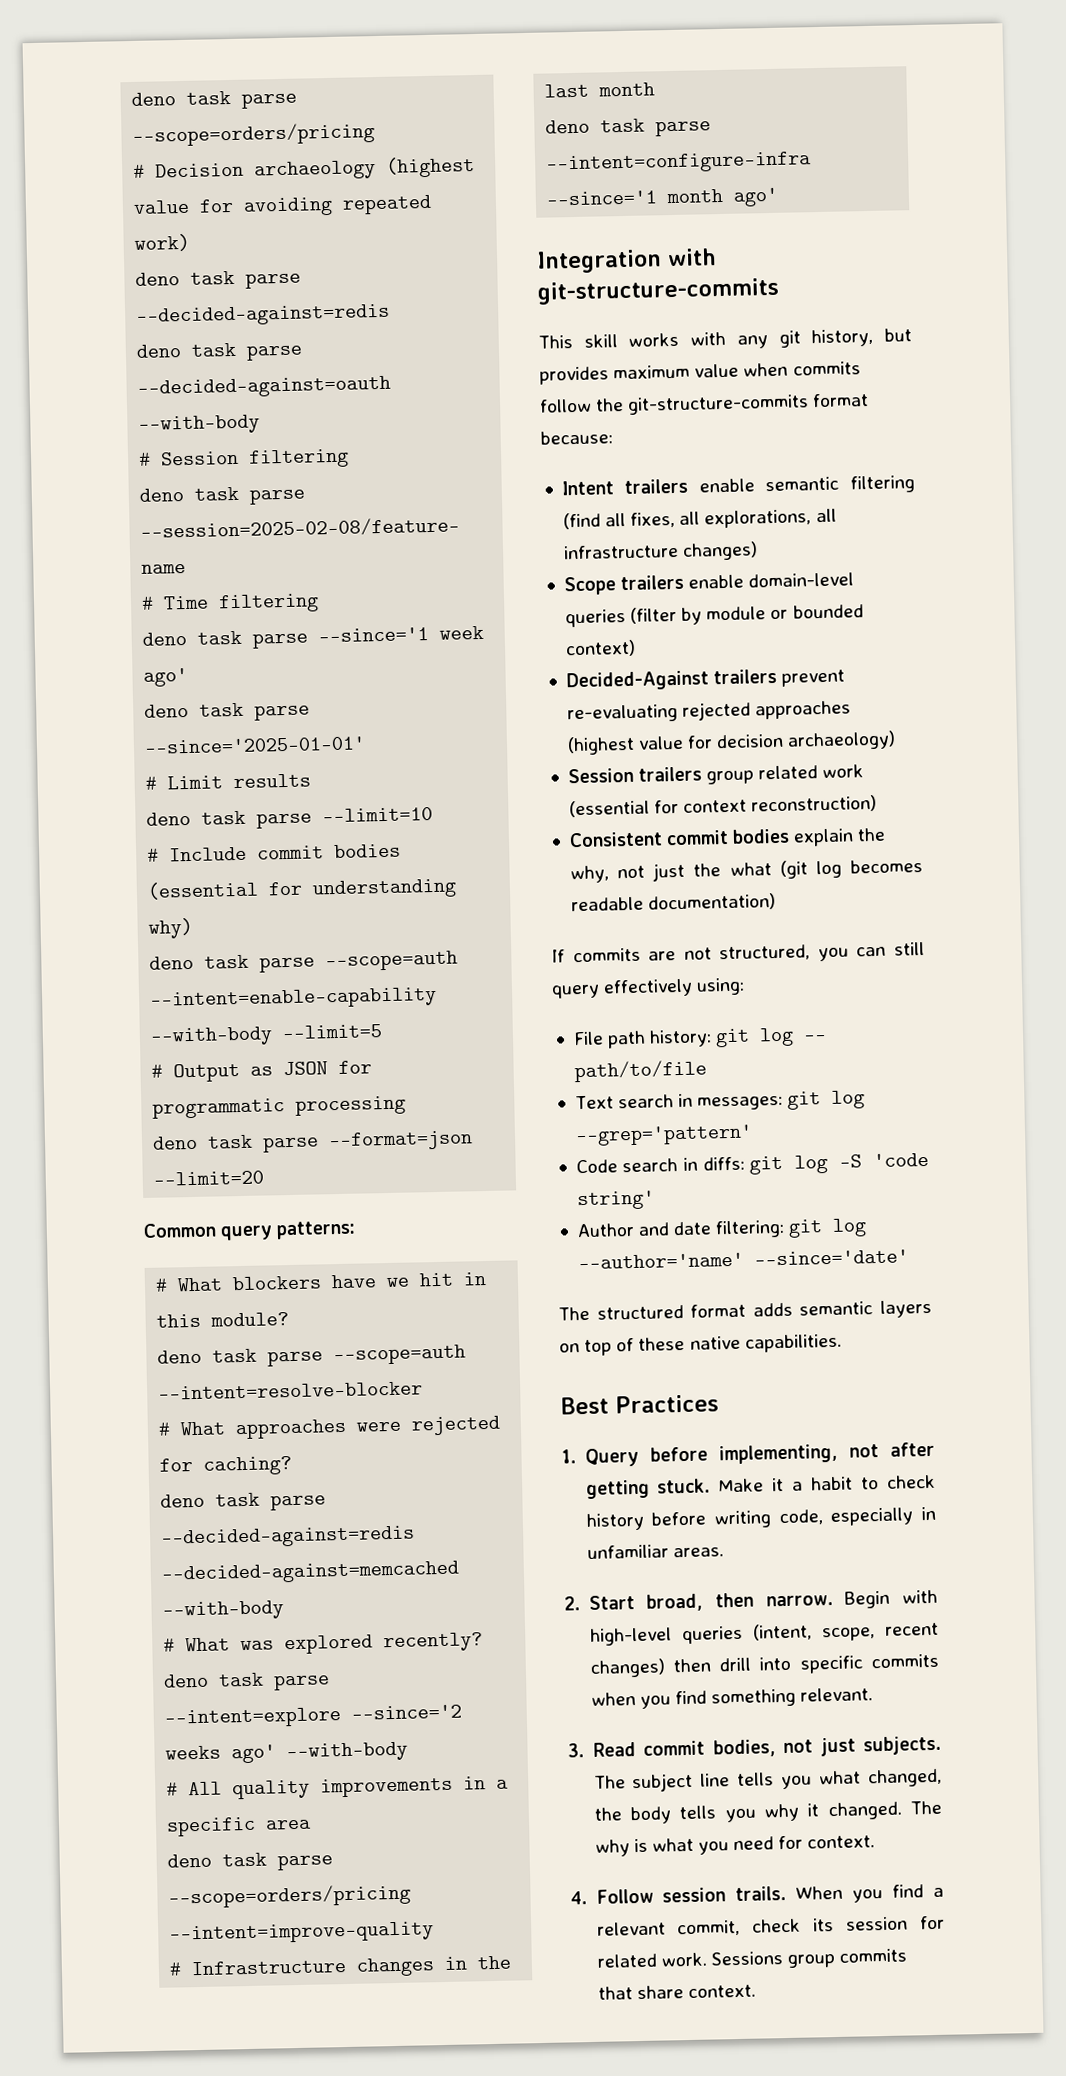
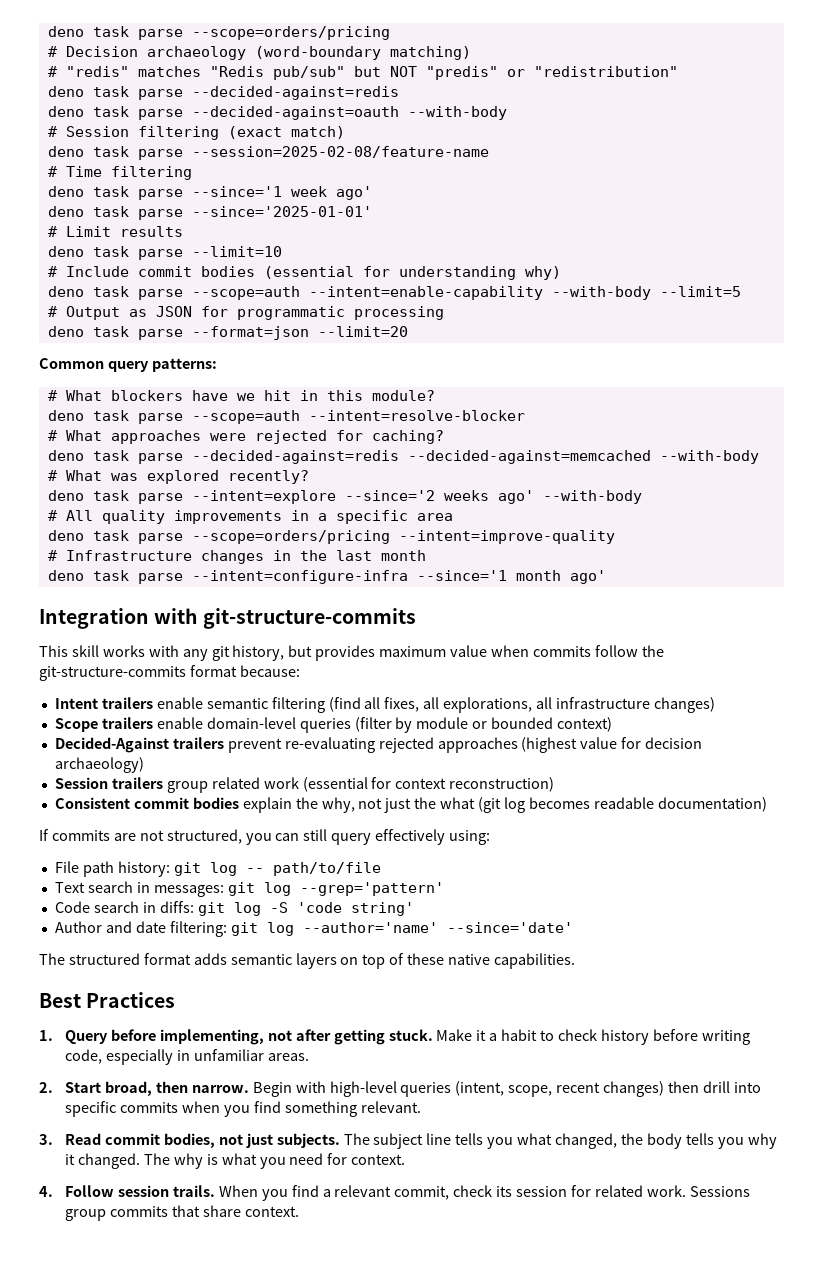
[385,156,476,178] [133,194,433,217] [134,233,191,252] (highest value for avoiding repeated work) -> [254,46,471,60] [47,66,678,80] (word-boundary matching) // # "redis" matches "Redis pub/sub" but NOT "predis" or "redistribution"
(350, 458) none -> [227,126,345,139] (exact match)

